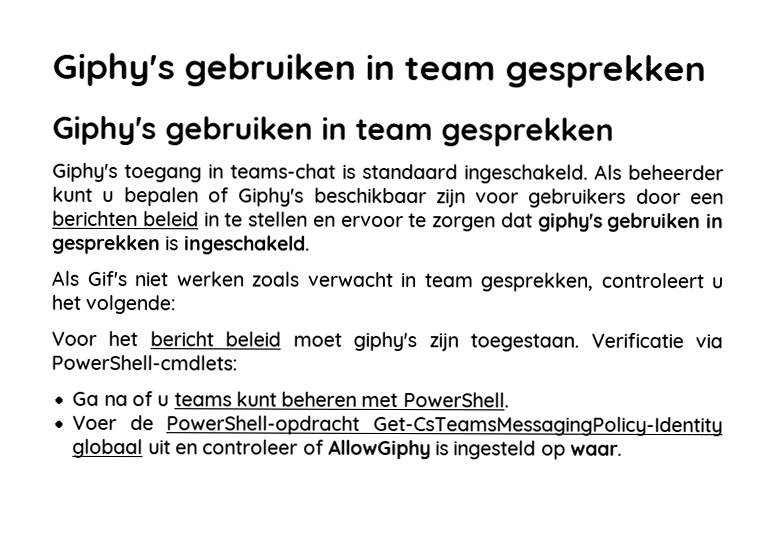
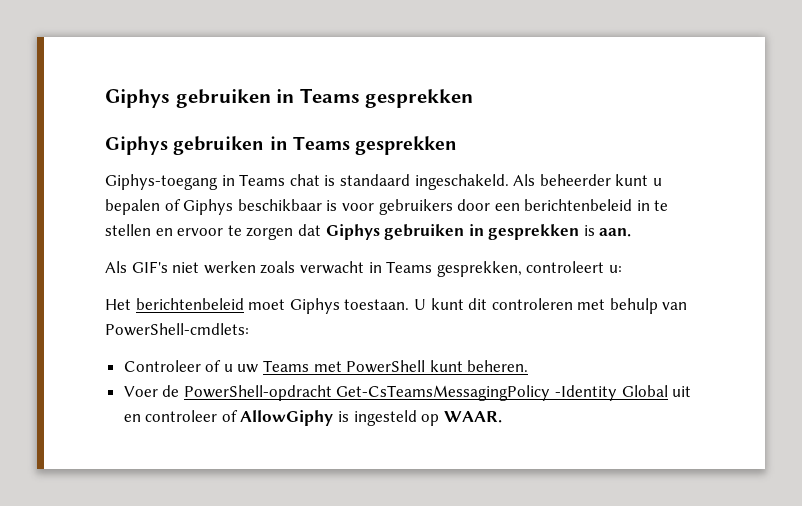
[52,52,706,89] [52,115,614,147] [52,162,336,183] Giphy's gebruiken in team gesprekken // Giphy's gebruiken in team gesprekken // Giphy's toegang in teams-chat -> [105,88,474,108] [105,136,458,155] [105,174,320,190] Giphys gebruiken in Teams gesprekken // Giphys gebruiken in Teams gesprekken // Giphys-toegang in Teams chat
[238,187,466,208] Giphy's beschikbaar zijn -> [183,199,338,215] Giphys beschikbaar is
[52,210,199,227] berichten beleid -> [524,199,633,211] berichtenbeleid
[537,212,603,232] giphy's -> [325,224,380,240] Giphys
[183,235,310,255] [51,270,128,287] ingeschakeld. // Als Gif's -> [599,228,632,237] [105,261,168,273] aan. // Als GIF's
[423,273,473,288] team -> [386,261,433,273] Teams
[711,277,723,289] [51,294,177,315] [51,330,724,352] [51,354,238,371] [72,391,509,408] u het volgende: // Voor het bericht beleid moet giphy's zijn toegestaan. Verificatie via PowerShell-cmdlets: // Ga na of u teams kunt beheren met PowerShell. -> [608,265,622,273] [105,298,688,314] [105,323,249,336] [123,360,529,373] u: // Het berichtenbeleid moet Giphys toestaan. U kunt dit controleren met behulp van PowerShell-cmdlets: // Controleer of u uw Teams met PowerShell kunt beheren.
[373,415,723,437] [72,438,144,459] Get-CsTeamsMessagingPolicy-Identity globaal -> [336,385,668,401] Get-CsTeamsMessagingPolicy -Identity Global
[569,444,622,456] waar. -> [443,411,502,423] WAAR.

